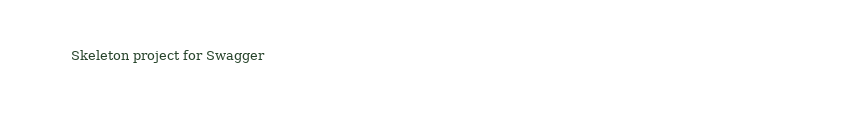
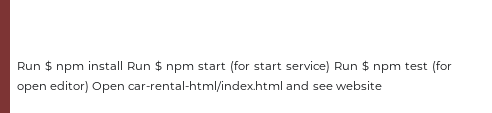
[71,50,265,63] Skeleton project for Swagger -> [17,60,452,73] [17,81,382,93] Run $ npm install Run $ npm start (for start service) Run $ npm test (for open editor) Open car-rental-html/index.html and see website

